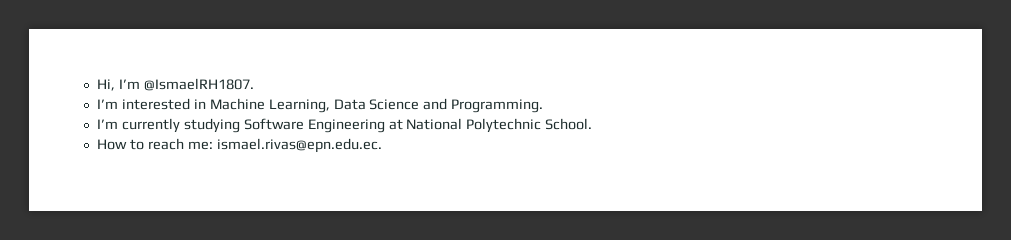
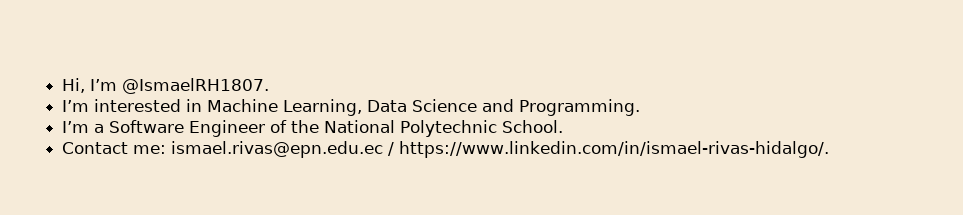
[121,118,593,133] [96,138,382,153] currently studying Software Engineering at National Polytechnic School. // How to reach me: ismael.rivas@epn.edu.ec. -> [94,120,564,137] [62,141,830,158] a Software Engineer of the National Polytechnic School. // Contact me: ismael.rivas@epn.edu.ec / https://www.linkedin.com/in/ismael-rivas-hidalgo/.

